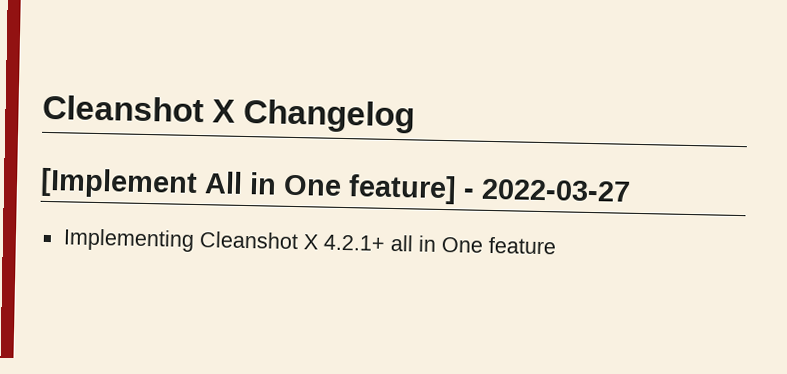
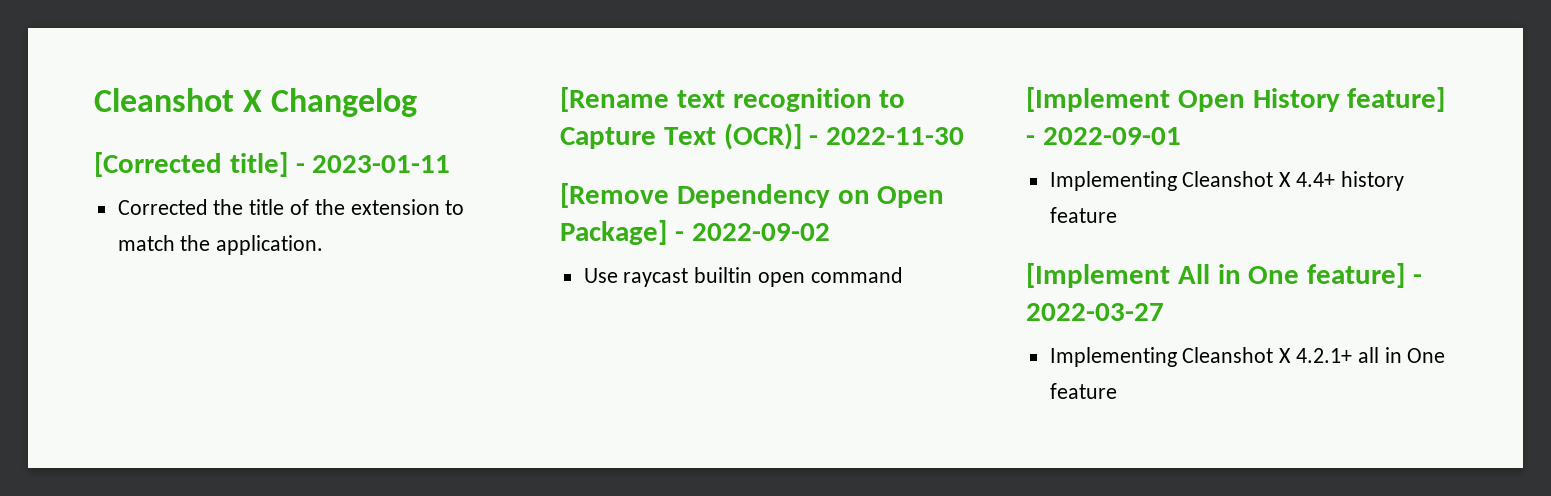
(416, 116) none -> [94,152,451,177] [117,199,465,215] [117,235,324,255] [560,87,906,112] [560,123,965,150] [560,183,945,208] [560,220,830,245] [583,267,903,287] [1026,87,1446,112] [1026,127,1181,145] [1049,171,1404,191] [1049,207,1117,223] // [Corrected title] - 2023-01-11 // Corrected the title of the extension to match the application. // [Rename text recognition to Capture Text (OCR)] - 2022-11-30 // [Remove Dependency on Open Package] - 2022-09-02 // Use raycast builtin open command // [Implement Open History feature] - 2022-09-01 // Implementing Cleanshot X 4.4+ history feature

